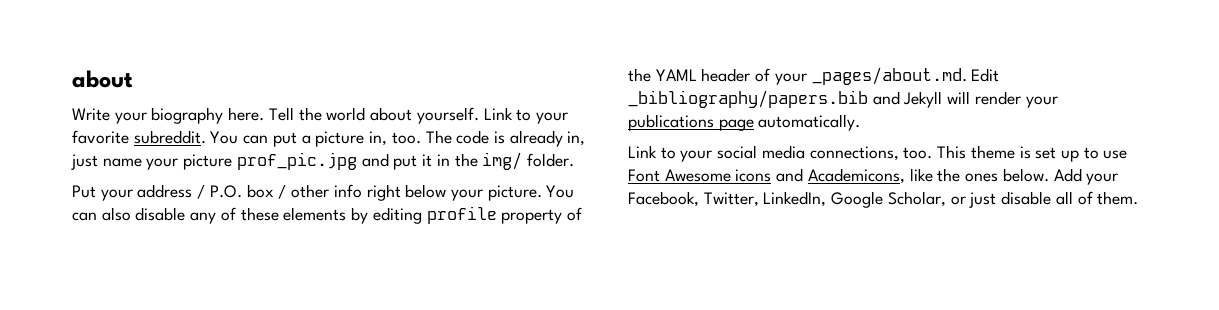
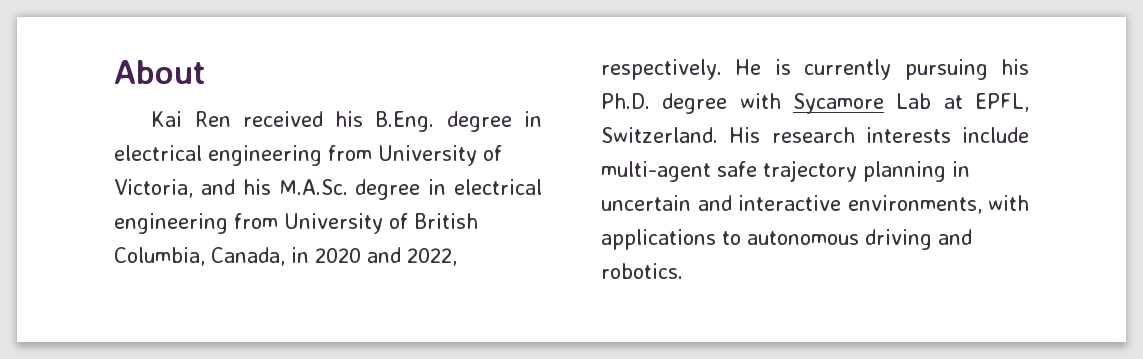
[72,70,133,88] [72,107,568,124] [72,130,586,147] [71,152,574,170] [72,184,575,201] [72,206,582,224] [628,67,1000,85] [628,90,1058,108] [628,114,861,131] [628,145,1128,162] [628,168,1119,185] [628,191,1139,208] about // Write your biography here. Tell the world about yourself. Link to your favorite subreddit. You can put a picture in, too. The code is already in, just name your picture prof_pic.jpg and put it in the img/ folder. // Put your address / P.O. box / other info right below your picture. You can also disable any of these elements by editing profile property of the YAML header of your _pages/about.md. Edit _bibliography/papers.bib and Jekyll will render your publications page automatically. // Link to your social media connections, too. This theme is set up to use Font Awesome icons and Academicons, like the ones below. Add your Facebook, Twitter, LinkedIn, Google Scholar, or just disable all of them. -> [114,60,205,84] [151,111,542,132] [114,145,502,166] [114,179,542,200] [114,213,478,234] [114,247,457,266] [601,59,1029,80] [601,93,1029,114] [601,127,1029,143] [601,160,970,182] [601,195,1029,214] [601,229,972,250] [601,263,683,279] About // Kai Ren received his B.Eng. degree in electrical engineering from University of Victoria, and his M.A.Sc. degree in electrical engineering from University of British Columbia, Canada, in 2020 and 2022, respectively. He is currently pursuing his Ph.D. degree with Sycamore Lab at EPFL, Switzerland. His research interests include multi-agent safe trajectory planning in uncertain and interactive environments, with applications to autonomous driving and robotics.

